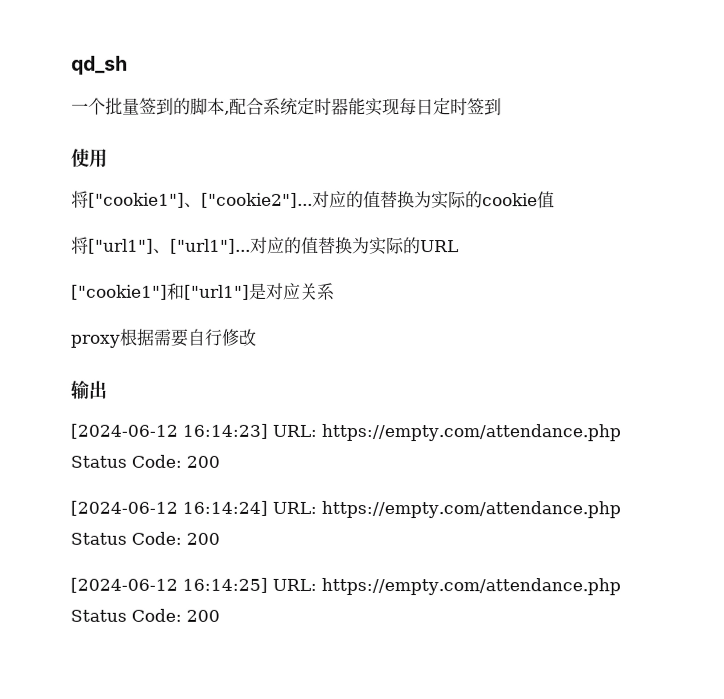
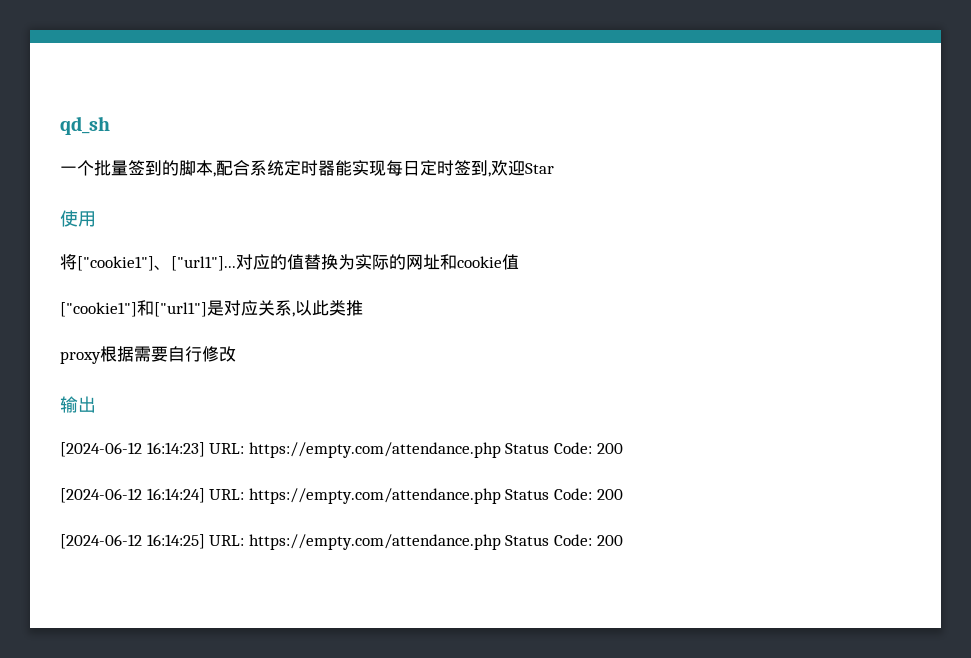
(502, 107) none -> [488,160,554,177] ,欢迎Star
[201,190,555,210] [71,236,171,254] ["cookie2"]...对应的值替换为实际的cookie值 // 将["url1"]、 -> (171, 267) none
[420,240,459,253] URL -> [406,254,519,270] 网址和cookie值
(335, 291) none -> [292,300,363,317] ,以此类推

